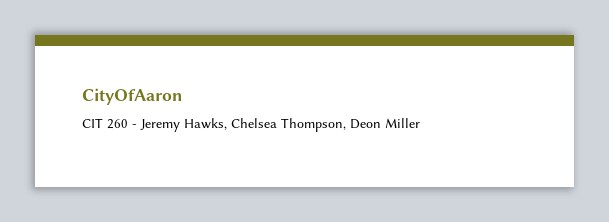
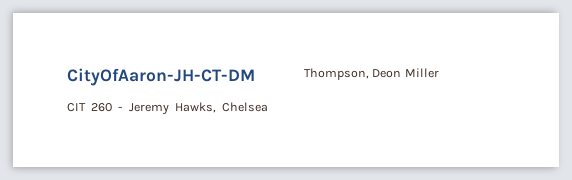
[82,88,183,105] CityOfAaron -> [67,68,255,86] CityOfAaron-JH-CT-DM

